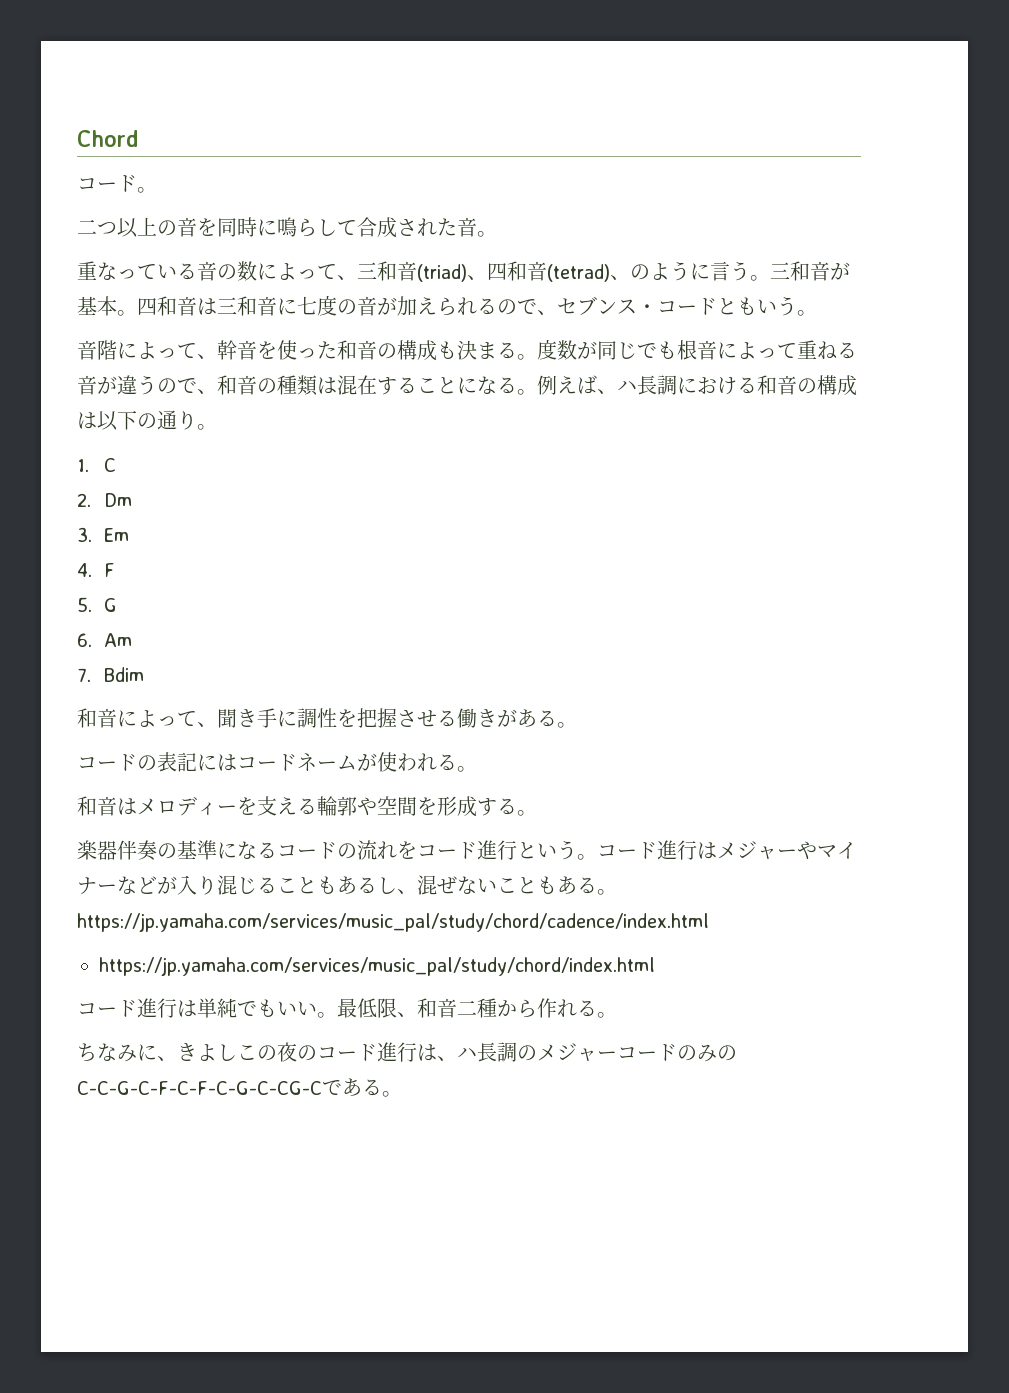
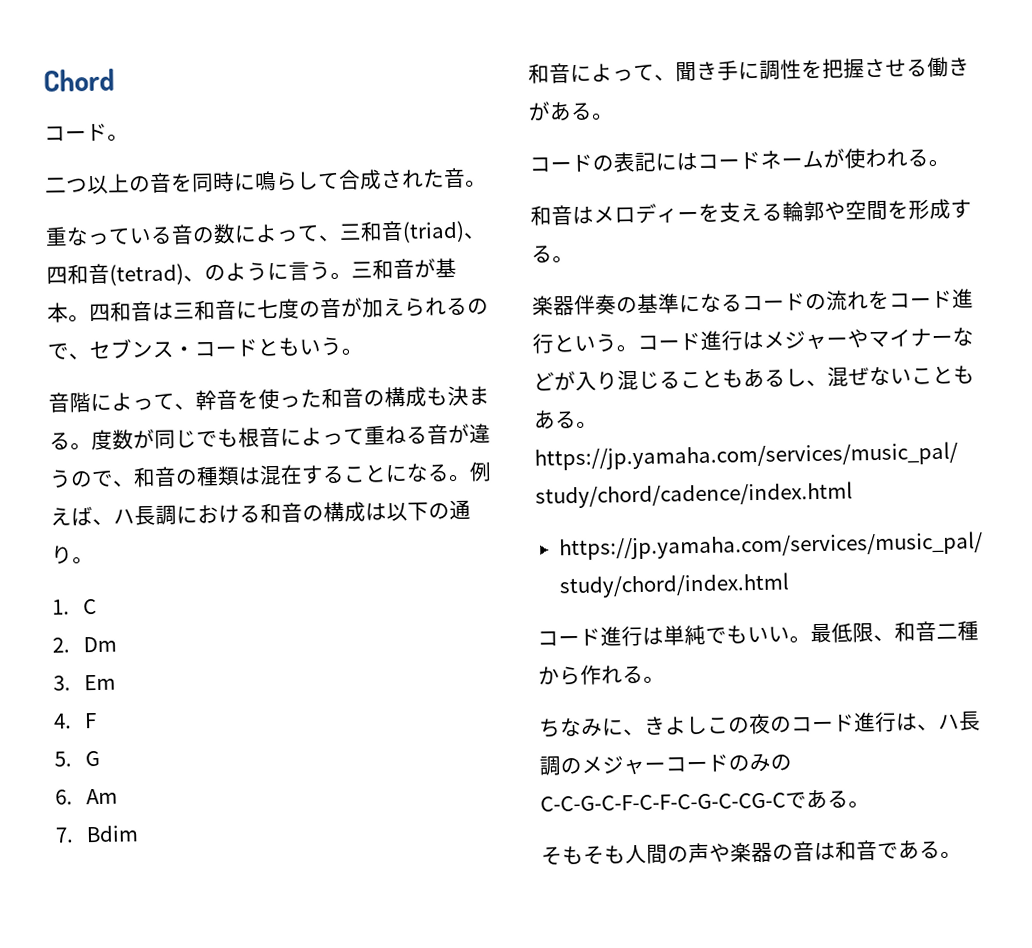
(402, 1094) none -> [541,840,962,866] // そもそも人間の声や楽器の音は和音である。

